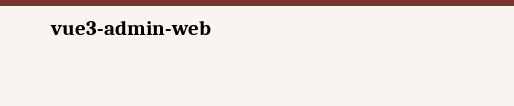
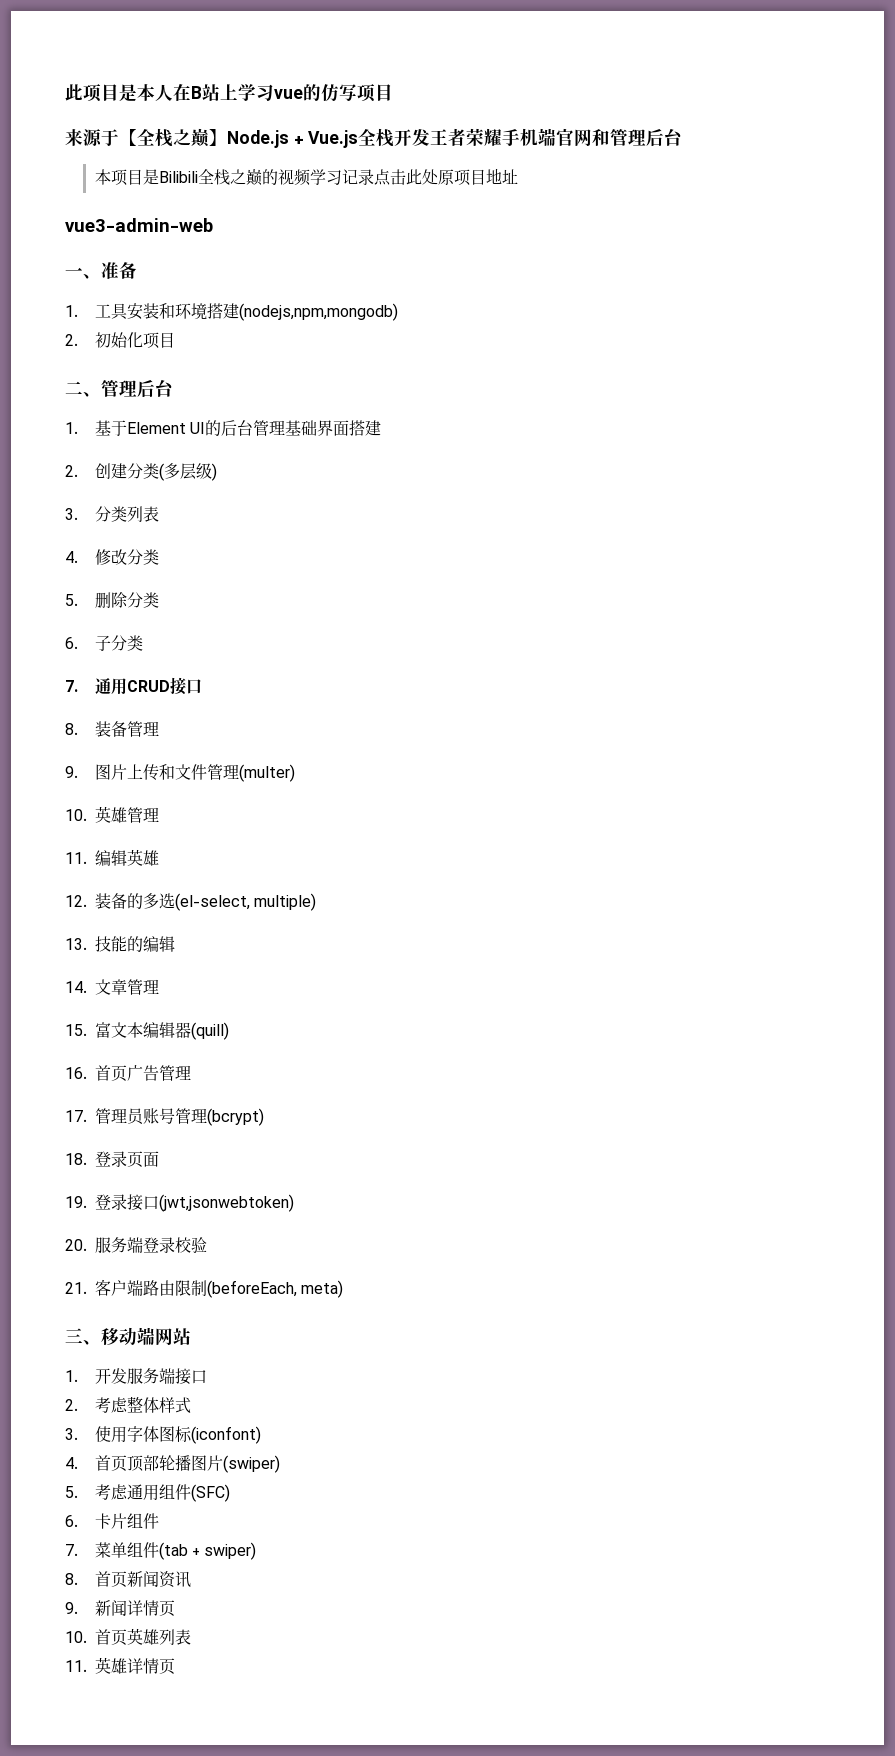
[50,20,211,35] vue3-admin-web -> [65,83,393,102] [65,128,684,148] [94,168,518,186] [65,218,213,232] [65,262,137,279] [65,303,398,321] [65,332,175,349] [65,379,174,398] [65,420,382,436] [65,463,217,481] [65,506,159,522] [65,549,159,565] [65,592,159,608] [65,635,143,651] [65,677,202,695] [65,721,159,737] [65,764,295,782] [65,806,159,823] [65,849,159,866] [65,893,317,911] [65,936,175,952] [65,979,159,995] [65,1022,229,1040] [65,1065,191,1082] [65,1108,264,1126] [65,1151,159,1168] [65,1194,294,1212] [65,1237,207,1253] [65,1279,344,1298] [65,1327,191,1345] [65,1368,207,1385] [65,1396,191,1413] [65,1426,261,1444] [65,1455,280,1473] [65,1484,230,1502] [65,1513,159,1529] [65,1542,257,1560] [65,1571,191,1588] [65,1600,175,1617] [65,1628,191,1646] [65,1657,175,1675] 此项目是本人在B站上学习vue的仿写项目 // 来源于【全栈之巅】Node.js + Vue.js全栈开发王者荣耀手机端官网和管理后台 // 本项目是Bilibili全栈之巅的视频学习记录点击此处原项目地址 // vue3-admin-web // 一、准备 // 1.工具安装和环境搭建(nodejs,npm,mongodb) // 2.初始化项目 // 二、管理后台 // 1.基于Element UI的后台管理基础界面搭建 // 2.创建分类(多层级) // 3.分类列表 // 4.修改分类 // 5.删除分类 // 6.子分类 // 7.通用CRUD接口 // 8.装备管理 // 9.图片上传和文件管理(multer) // 10.英雄管理 // 11.编辑英雄 // 12.装备的多选(el-select, multiple) // 13.技能的编辑 // 14.文章管理 // 15.富文本编辑器(quill) // 16.首页广告管理 // 17.管理员账号管理(bcrypt) // 18.登录页面 // 19.登录接口(jwt,jsonwebtoken) // 20.服务端登录校验 // 21.客户端路由限制(beforeEach, meta) // 三、移动端网站 // 1.开发服务端接口 // 2.考虑整体样式 // 3.使用字体图标(iconfont) // 4.首页顶部轮播图片(swiper) // 5.考虑通用组件(SFC) // 6.卡片组件 // 7.菜单组件(tab + swiper) // 8.首页新闻资讯 // 9.新闻详情页 // 10.首页英雄列表 // 11.英雄详情页

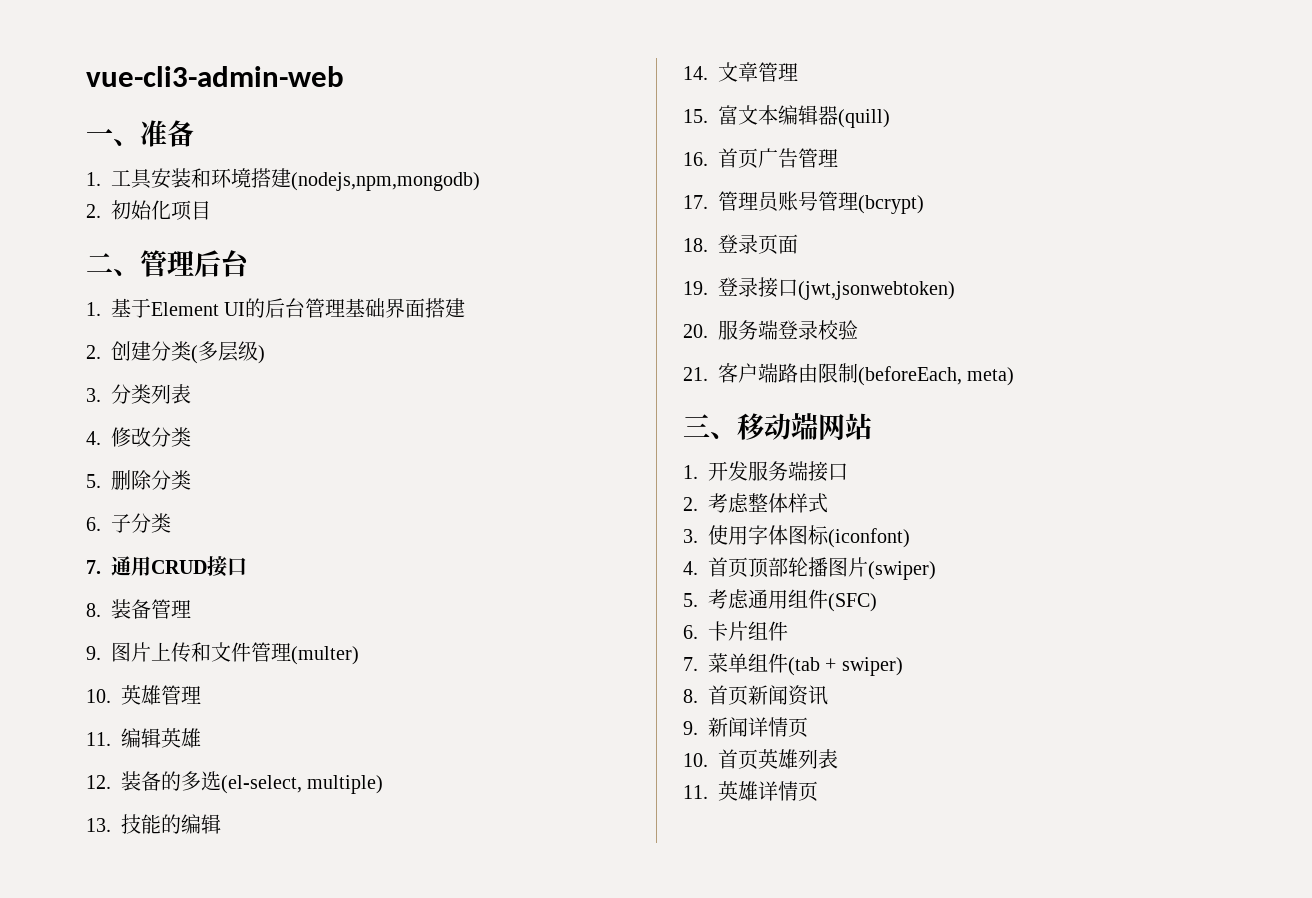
[65,83,393,102] [65,128,684,148] [94,168,518,186] [65,218,213,232] 此项目是本人在B站上学习vue的仿写项目 // 来源于【全栈之巅】Node.js + Vue.js全栈开发王者荣耀手机端官网和管理后台 // 本项目是Bilibili全栈之巅的视频学习记录点击此处原项目地址 // vue3-admin-web -> [86,66,344,87] vue-cli3-admin-web

